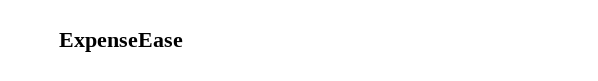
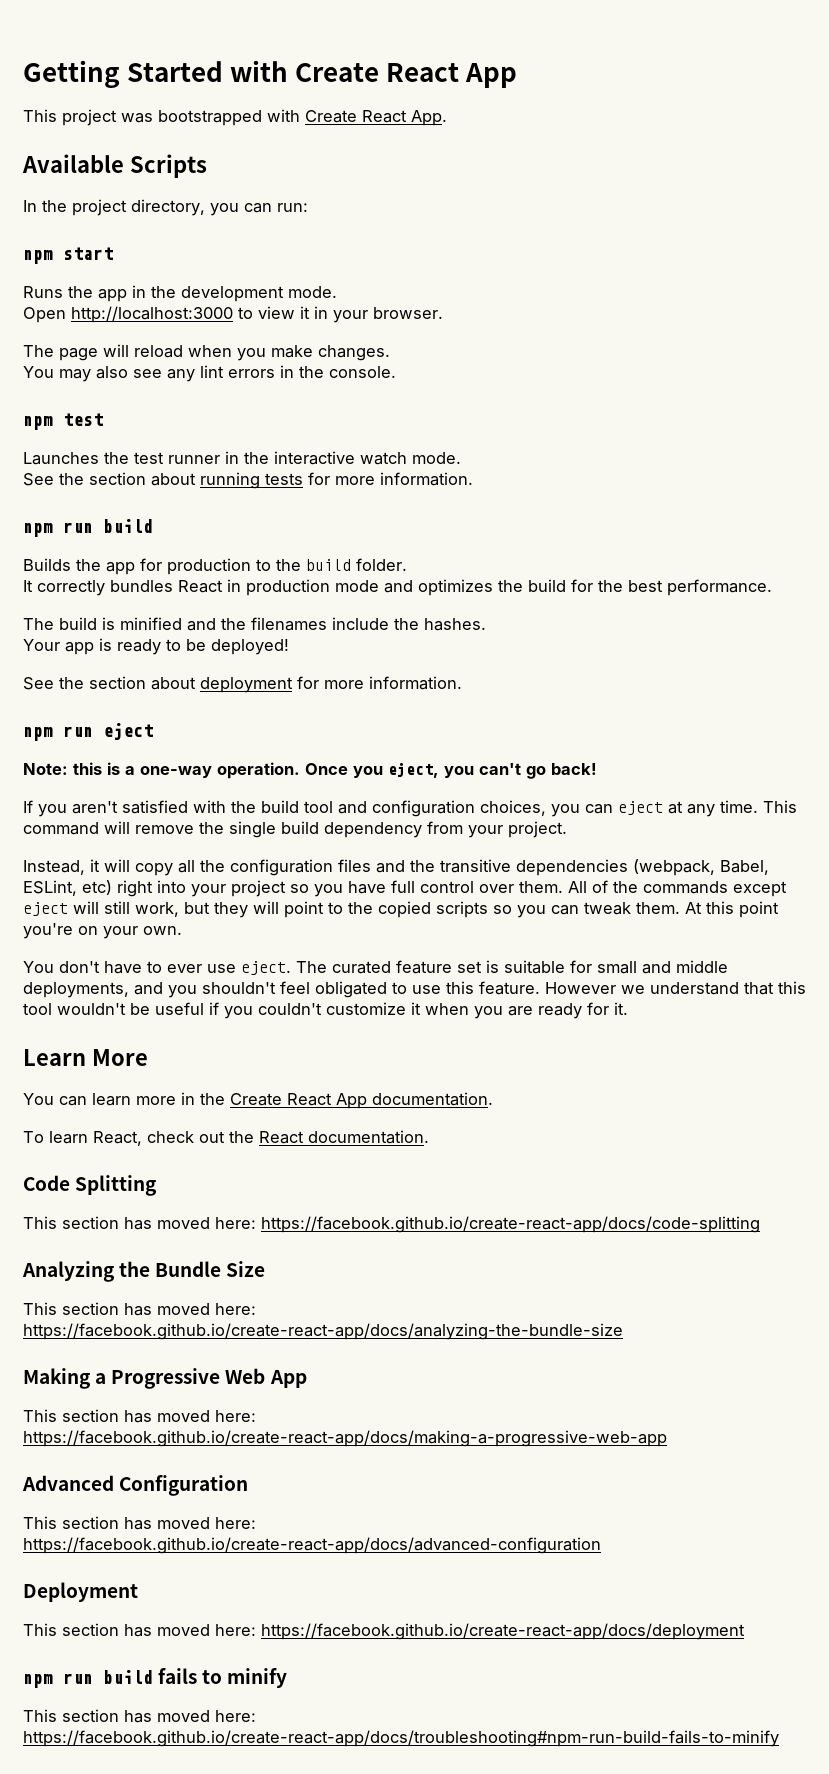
[59,33,183,52] ExpenseEase -> [23,60,518,88] [23,109,447,126] [22,154,207,178] [23,199,308,216] [23,247,113,264] [23,285,337,302] [23,306,443,323] [23,344,390,361] [23,365,396,382] [23,413,103,430] [23,451,461,465] [23,472,473,489] [23,519,153,537] [23,558,407,575] [23,579,772,596] [23,617,486,631] [23,638,289,655] [23,676,462,693] [23,723,153,741] [23,762,597,779] [23,800,797,817] [23,821,567,838] [23,859,769,876] [23,880,787,897] [23,901,779,918] [23,923,182,939] [23,960,728,975] [23,981,806,998] [23,1002,628,1019] [23,1049,148,1066] [23,1092,493,1109] [23,1130,429,1146] [23,1175,158,1196] [23,1216,760,1233] [22,1261,266,1282] [23,1302,256,1316] [23,1323,623,1340] [23,1368,307,1389] [23,1409,256,1423] [23,1430,667,1447] [22,1475,249,1496] [23,1516,256,1530] [23,1537,601,1554] [23,1582,138,1602] [23,1623,745,1640] [23,1668,288,1688] [23,1709,256,1723] [23,1730,779,1747] Getting Started with Create React App // This project was bootstrapped with Create React App. // Available Scripts // In the project directory, you can run: // npm start // Runs the app in the development mode. // Open http://localhost:3000 to view it in your browser. // The page will reload when you make changes. // You may also see any lint errors in the console. // npm test // Launches the test runner in the interactive watch mode. // See the section about running tests for more information. // npm run build // Builds the app for production to the build folder. // It correctly bundles React in production mode and optimizes the build for the best performance. // The build is minified and the filenames include the hashes. // Your app is ready to be deployed! // See the section about deployment for more information. // npm run eject // Note: this is a one-way operation. Once you eject, you can't go back! // If you aren't satisfied with the build tool and configuration choices, you can eject at any time. This command will remove the single build dependency from your project. // Instead, it will copy all the configuration files and the transitive dependencies (webpack, Babel, ESLint, etc) right into your project so you have full control over them. All of the commands except eject will still work, but they will point to the copied scripts so you can tweak them. At this point you're on your own. // You don't have to ever use eject. The curated feature set is suitable for small and middle deployments, and you shouldn't feel obligated to use this feature. However we understand that this tool wouldn't be useful if you couldn't customize it when you are ready for it. // Learn More // You can learn more in the Create React App documentation. // To learn React, check out the React documentation. // Code Splitting // This section has moved here: https://facebook.github.io/create-react-app/docs/code-splitting // Analyzing the Bundle Size // This section has moved here: https://facebook.github.io/create-react-app/docs/analyzing-the-bundle-size // Making a Progressive Web App // This section has moved here: https://facebook.github.io/create-react-app/docs/making-a-progressive-web-app // Advanced Configuration // This section has moved here: https://facebook.github.io/create-react-app/docs/advanced-configuration // Deployment // This section has moved here: https://facebook.github.io/create-react-app/docs/deployment // npm run build fails to minify // This section has moved here: https://facebook.github.io/create-react-app/docs/troubleshooting#npm-run-build-fails-to-minify

